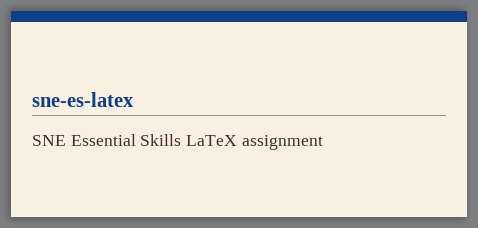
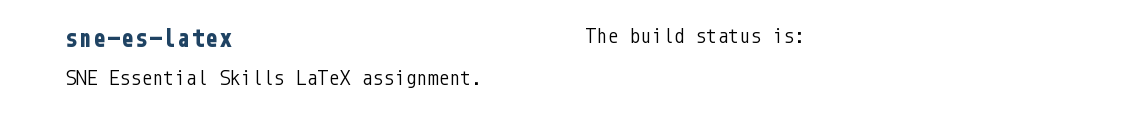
[241,135,323,150] assignment -> [361,70,482,88] [585,28,805,43] assignment. // The build status is:

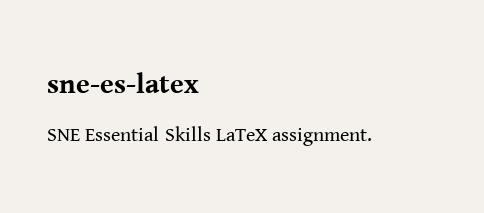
[585,28,805,43] // The build status is: -> (373, 137) none

